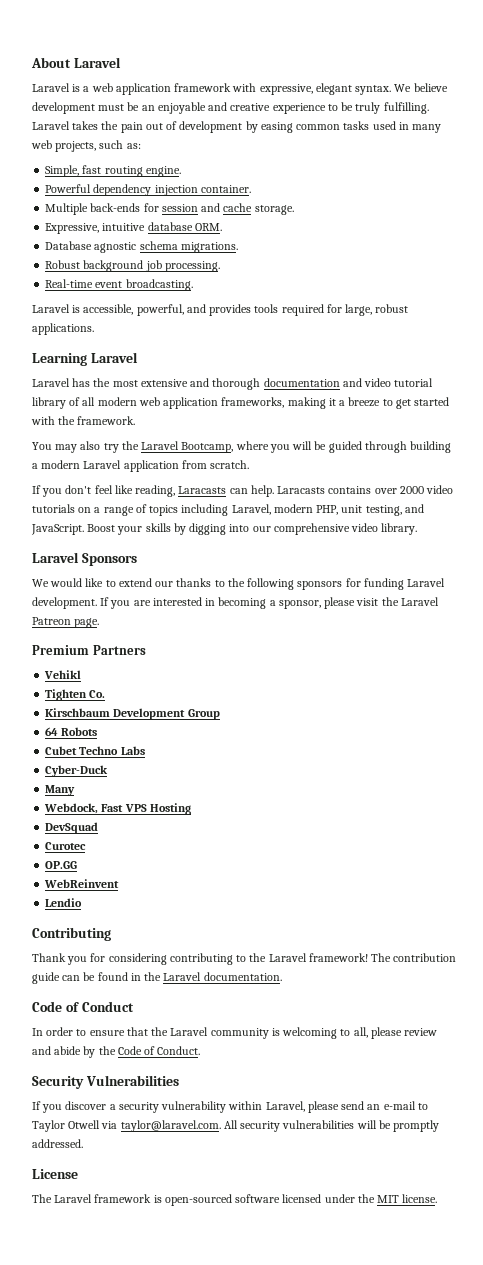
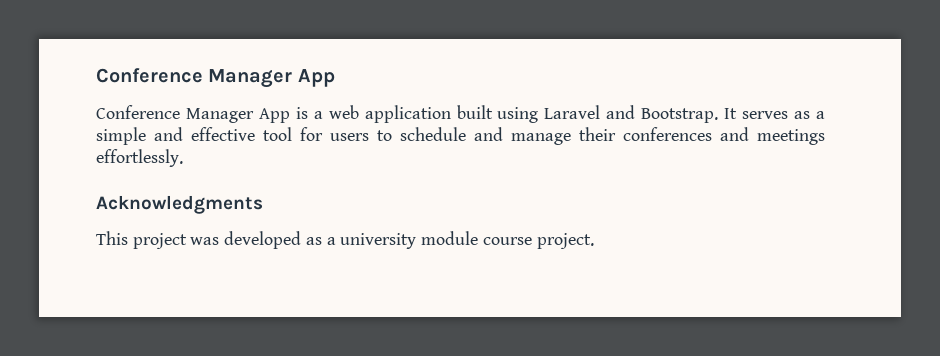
[31,57,121,68] [32,83,448,95] [32,102,429,114] [32,121,442,133] [31,140,141,152] [45,165,181,177] [45,184,251,196] [45,203,294,215] [45,222,222,234] [45,241,238,253] [45,260,220,272] [45,279,193,291] [32,304,409,316] [32,323,94,335] [32,352,138,366] [32,378,434,390] [32,397,450,409] [31,416,136,425] [32,441,452,453] [32,460,250,472] [32,485,454,497] [32,504,424,516] [31,523,418,535] [32,552,137,566] [32,578,446,590] [32,597,439,609] [32,617,100,628] [32,645,146,655] [44,670,82,679] [45,689,106,701] [45,708,220,720] [45,727,98,736] [45,746,145,755] [45,765,109,777] [45,785,76,796] [44,803,191,815] [45,822,99,834] [45,842,87,850] [45,861,78,869] [44,879,120,888] [45,898,83,907] [32,927,111,941] [32,953,457,965] [32,972,282,984] [32,1001,134,1012] [32,1027,438,1039] [32,1046,201,1058] [32,1075,179,1089] [32,1101,428,1113] [32,1120,440,1132] [32,1139,83,1148] [32,1169,78,1179] [32,1194,438,1206] About Laravel // Laravel is a web application framework with expressive, elegant syntax. We believe development must be an enjoyable and creative experience to be truly fulfilling. Laravel takes the pain out of development by easing common tasks used in many web projects, such as: // Simple, fast routing engine. // Powerful dependency injection container. // Multiple back-ends for session and cache storage. // Expressive, intuitive database ORM. // Database agnostic schema migrations. // Robust background job processing. // Real-time event broadcasting. // Laravel is accessible, powerful, and provides tools required for large, robust applications. // Learning Laravel // Laravel has the most extensive and thorough documentation and video tutorial library of all modern web application frameworks, making it a breeze to get started with the framework. // You may also try the Laravel Bootcamp, where you will be guided through building a modern Laravel application from scratch. // If you don't feel like reading, Laracasts can help. Laracasts contains over 2000 video tutorials on a range of topics including Laravel, modern PHP, unit testing, and JavaScript. Boost your skills by digging into our comprehensive video library. // Laravel Sponsors // We would like to extend our thanks to the following sponsors for funding Laravel development. If you are interested in becoming a sponsor, please visit the Laravel Patreon page. // Premium Partners // Vehikl // Tighten Co. // Kirschbaum Development Group // 64 Robots // Cubet Techno Labs // Cyber-Duck // Many // Webdock, Fast VPS Hosting // DevSquad // Curotec // OP.GG // WebReinvent // Lendio // Contributing // Thank you for considering contributing to the Laravel framework! The contribution guide can be found in the Laravel documentation. // Code of Conduct // In order to ensure that the Laravel community is welcoming to all, please review and abide by the Code of Conduct. // Security Vulnerabilities // If you discover a security vulnerability within Laravel, please send an e-mail to Taylor Otwell via taylor@laravel.com. All security vulnerabilities will be promptly addressed. // License // The Laravel framework is open-sourced software licensed under the MIT license. -> [96,68,335,88] [96,105,825,123] [96,127,825,145] [96,149,183,167] [96,195,263,214] [96,231,594,249] Conference Manager App // Conference Manager App is a web application built using Laravel and Bootstrap. It serves as a simple and effective tool for users to schedule and manage their conferences and meetings effortlessly. // Acknowledgments // This project was developed as a university module course project.

